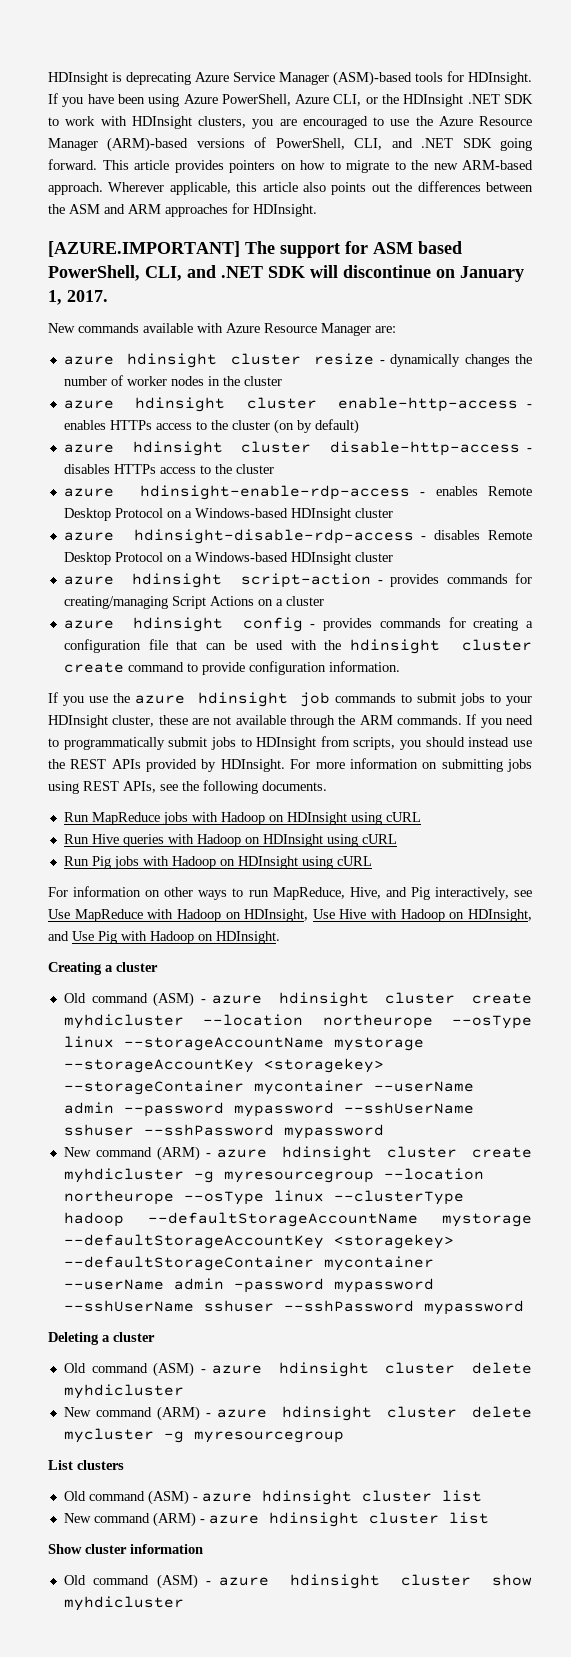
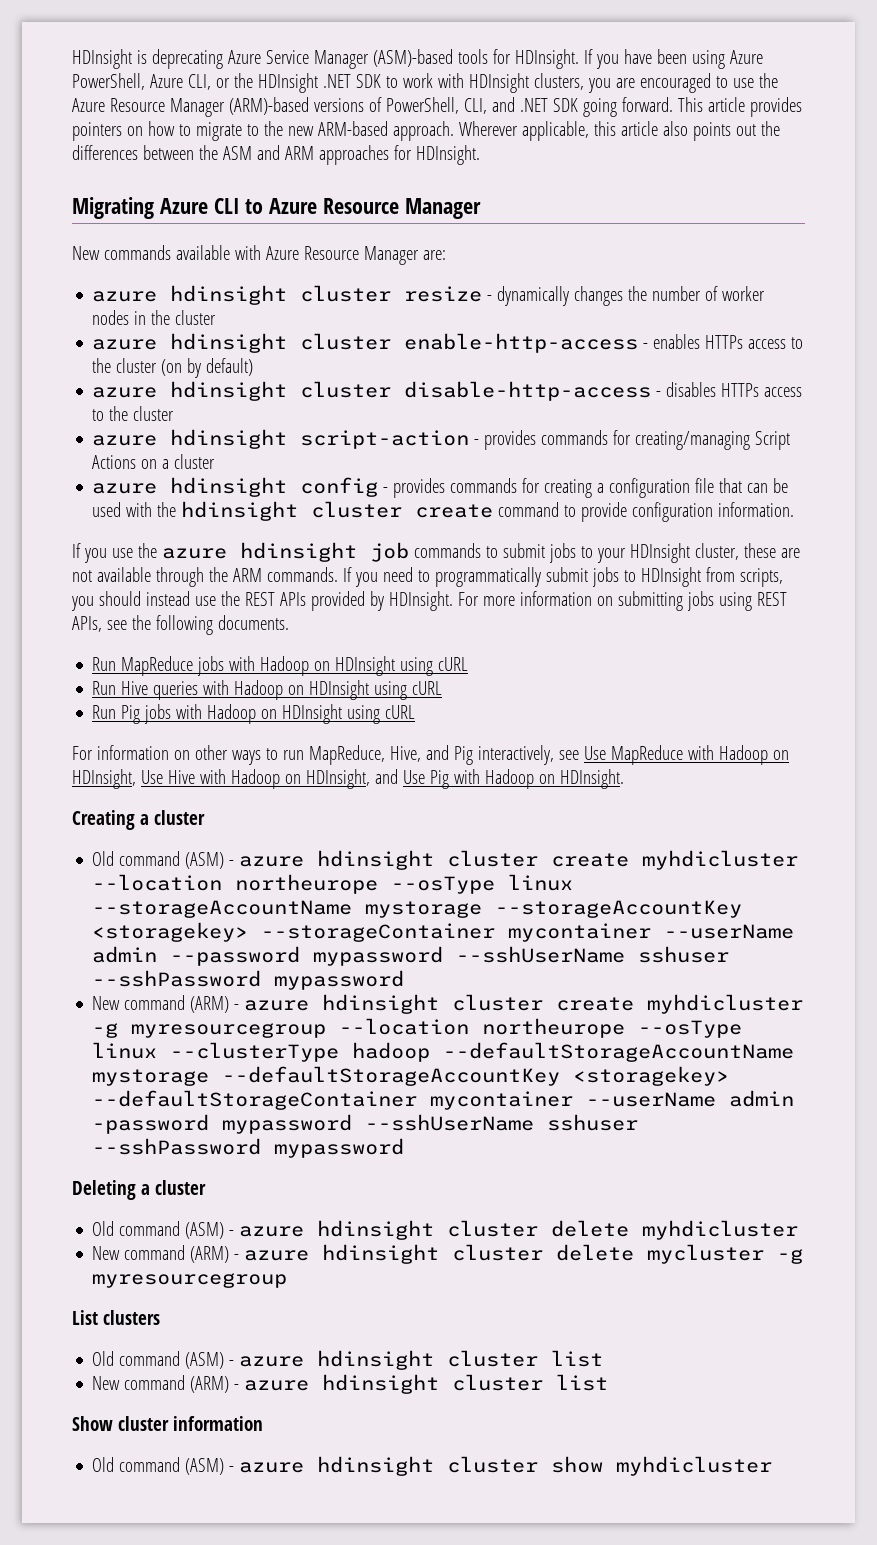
[48,241,462,258] [48,265,524,282] [48,290,108,305] [AZURE.IMPORTANT] The support for ASM based PowerShell, CLI, and .NET SDK will discontinue on January 1, 2017. -> [72,197,481,219] Migrating Azure CLI to Azure Resource Manager
[63,485,532,500] [63,508,393,521] [63,529,532,544] [63,552,393,565] // azure hdinsight-enable-rdp-access - enables Remote Desktop Protocol on a Windows-based HDInsight cluster // azure hdinsight-disable-rdp-access - disables Remote Desktop Protocol on a Windows-based HDInsight cluster -> (175, 413) none

